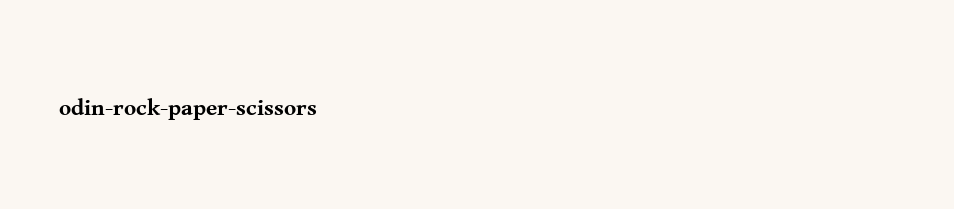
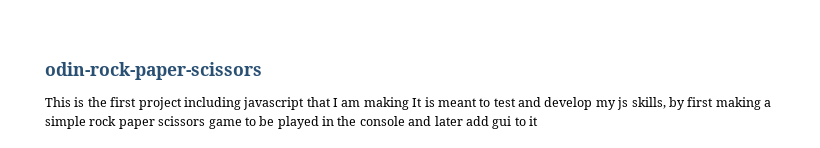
(317, 109) none -> [45,97,771,110] [45,116,538,129] // This is the first project including javascript that I am making It is meant to test and develop my js skills, by first making a simple rock paper scissors game to be played in the console and later add gui to it

